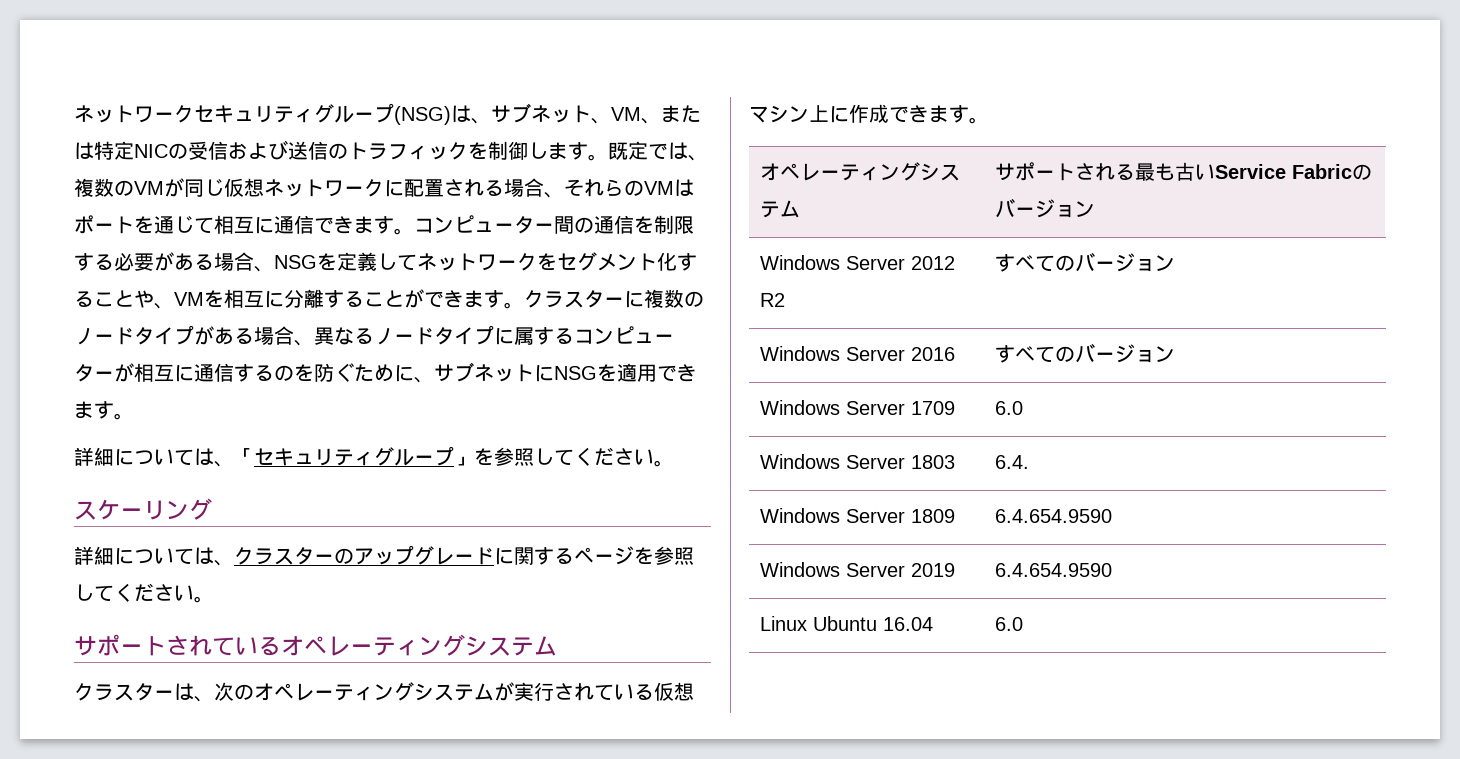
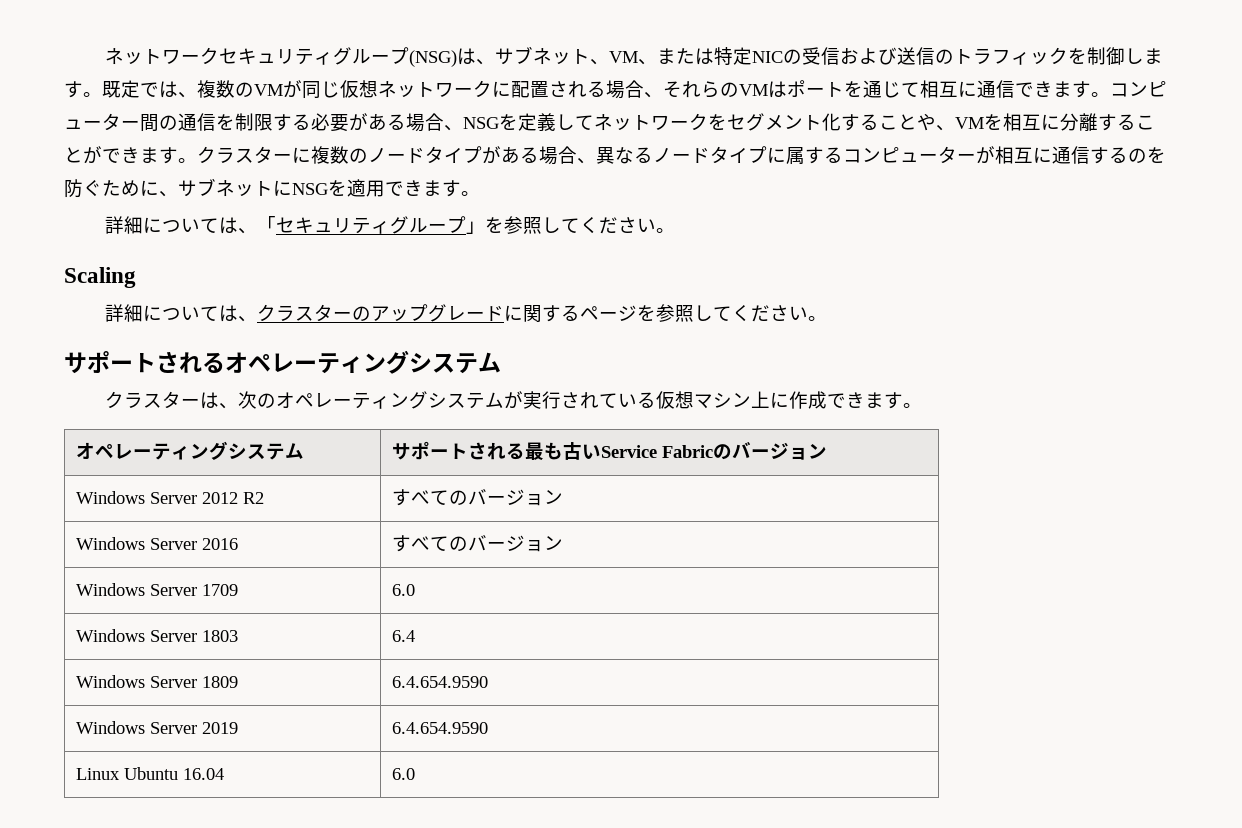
[74,498,212,520] スケーリング -> [64,267,136,288] Scaling
[212,637,258,656] てい -> (202, 362) none
[994,455,1029,469] 6.4. -> [391,630,415,642] 6.4

